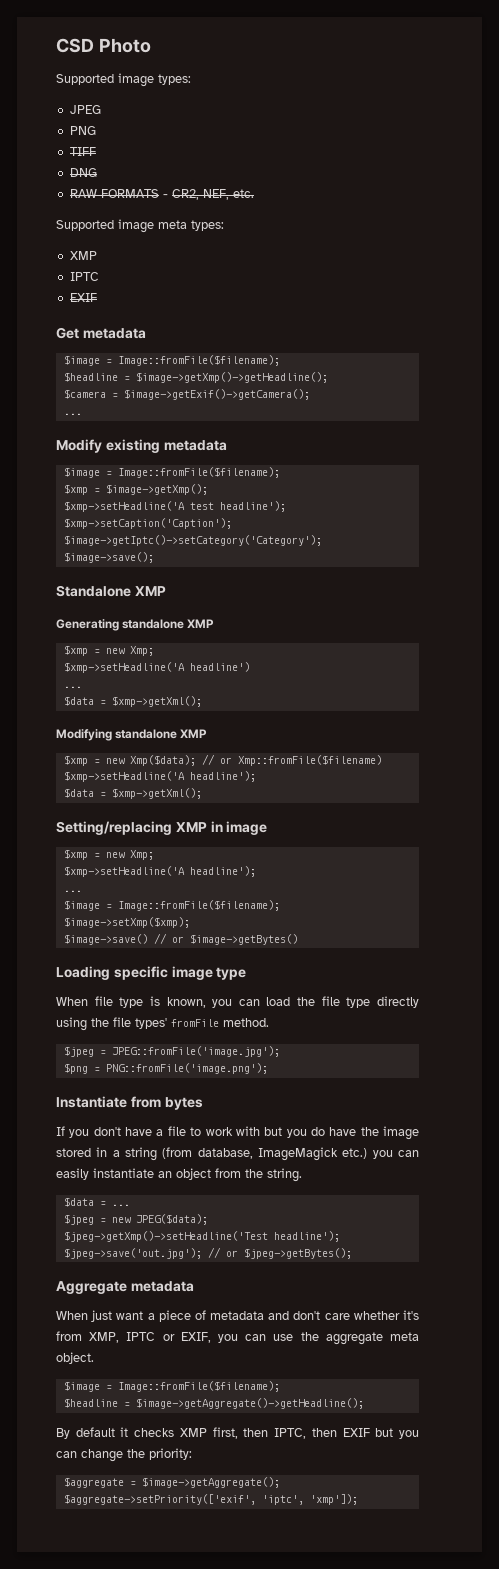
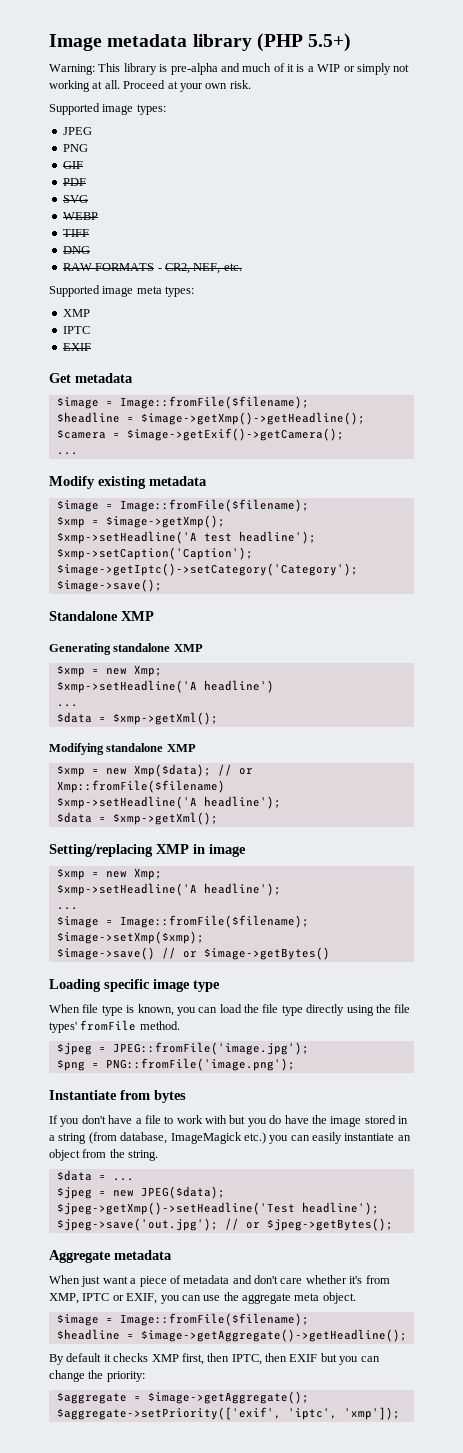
[56,38,151,53] CSD Photo -> [49,33,352,52] [49,63,410,75] [49,80,251,92] Image metadata library (PHP 5.5+) // Warning: This library is pre-alpha and much of it is a WIP or simply not working at all. Proceed at your own risk.
(96, 130) none -> [62,161,83,169] [62,178,86,186] [62,195,88,203] [62,212,98,220] // GIF // PDF // SVG // WEBP

